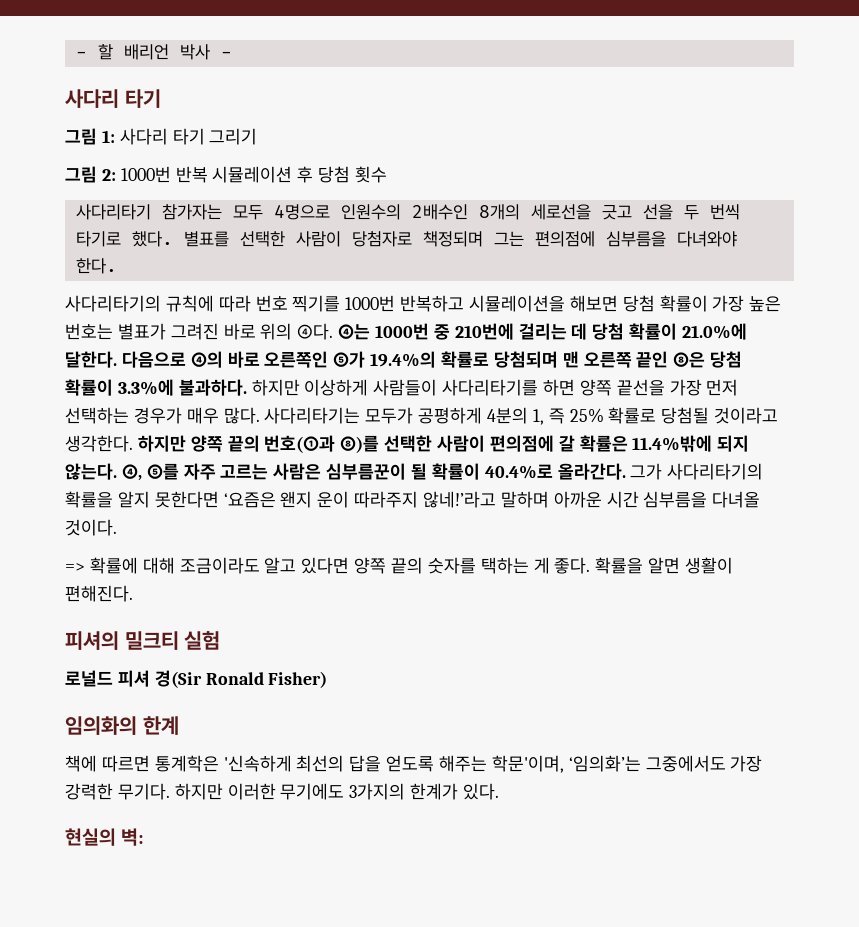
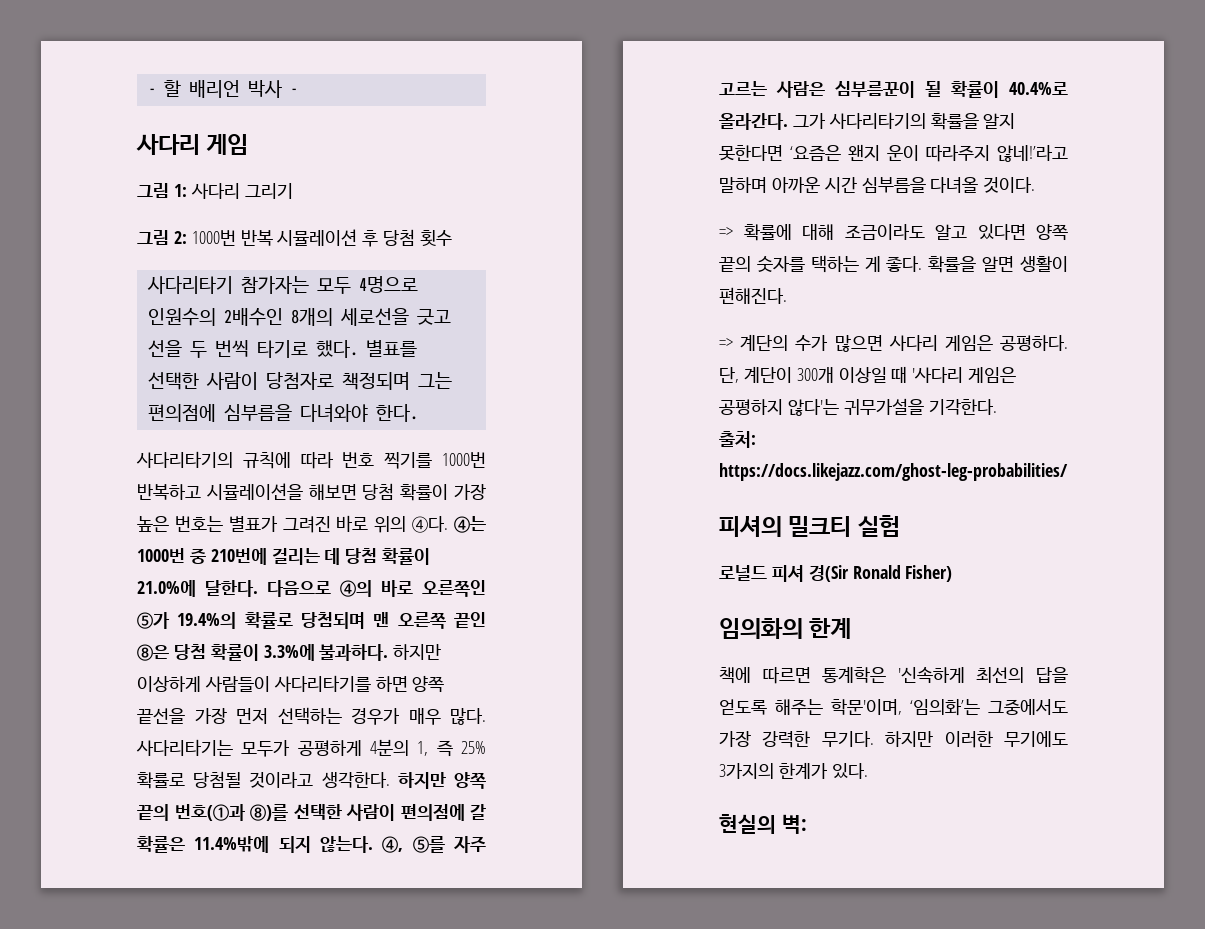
[124,89,161,108] 타기 -> [206,134,249,155] 게임
[172,128,205,145] 타기 -> (240, 191) none
(133, 593) none -> [719,334,1068,352] [719,366,1017,383] [719,398,997,416] [719,431,756,448] [719,463,1068,481] // => 계단의 수가 많으면 사다리 게임은 공평하다. 단, 계단이 300개 이상일 때 '사다리 게임은 공평하지 않다'는 귀무가설을 기각한다. // 출처: https://docs.likejazz.com/ghost-leg-probabilities/

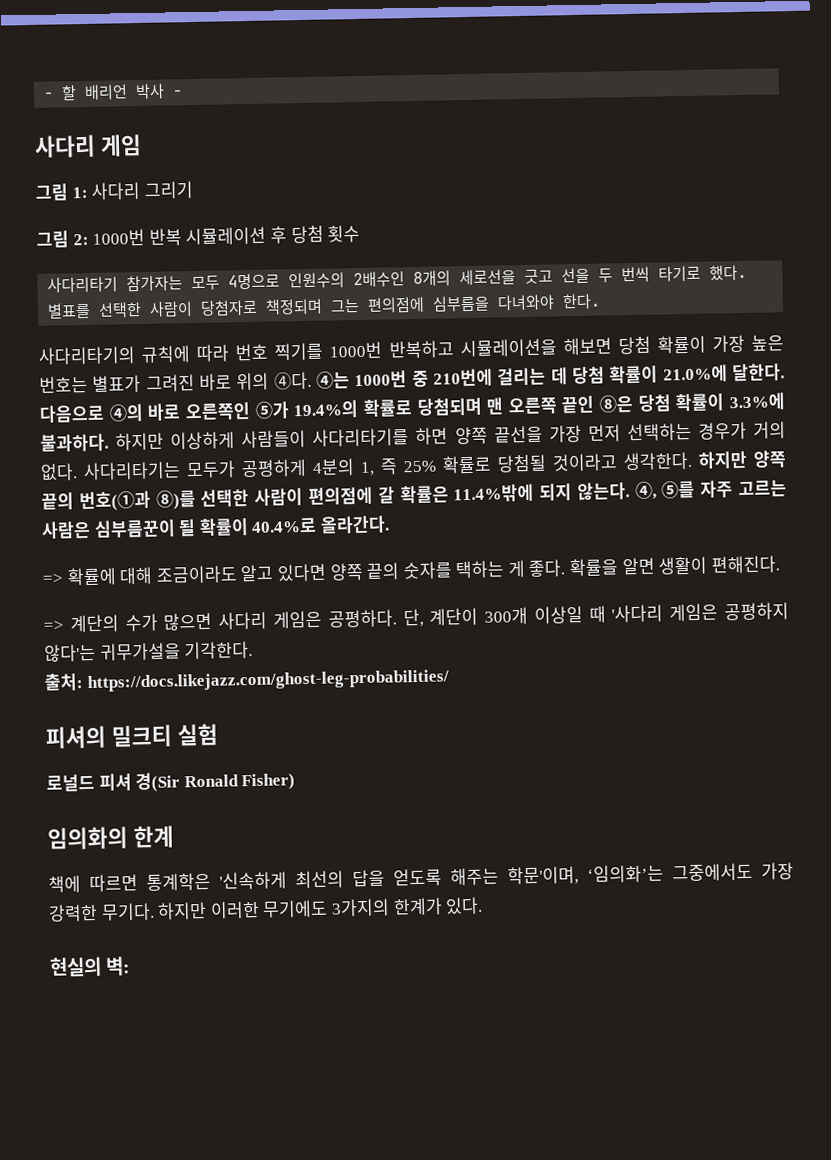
[408,708,486,725] 매우 많다. -> [753,421,786,439] [40,463,78,481] 거의 없다.
[792,112,1016,130] [719,144,1068,162] [719,177,1036,193] 그가 사다리타기의 확률을 알지 못한다면 ‘요즘은 왠지 운이 따라주지 않네!’라고 말하며 아까운 시간 심부름을 다녀올 것이다. -> (390, 524) none

